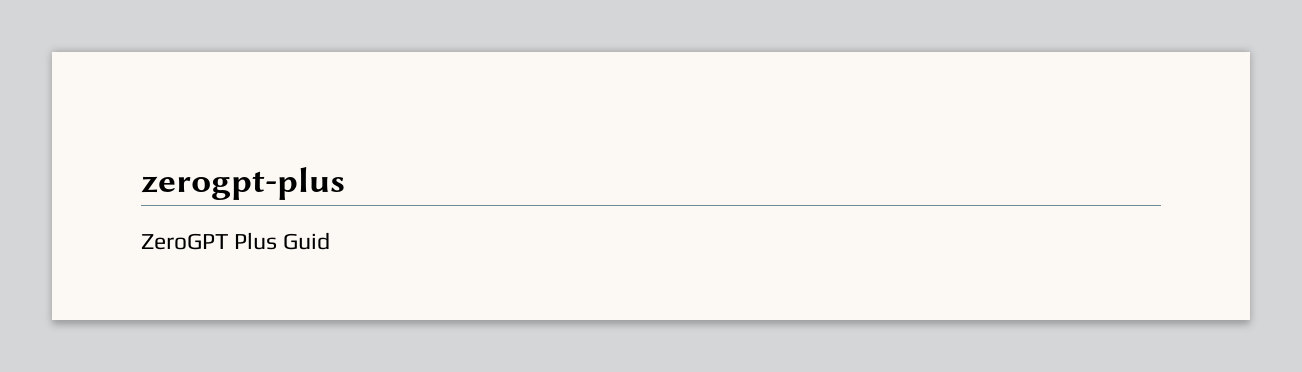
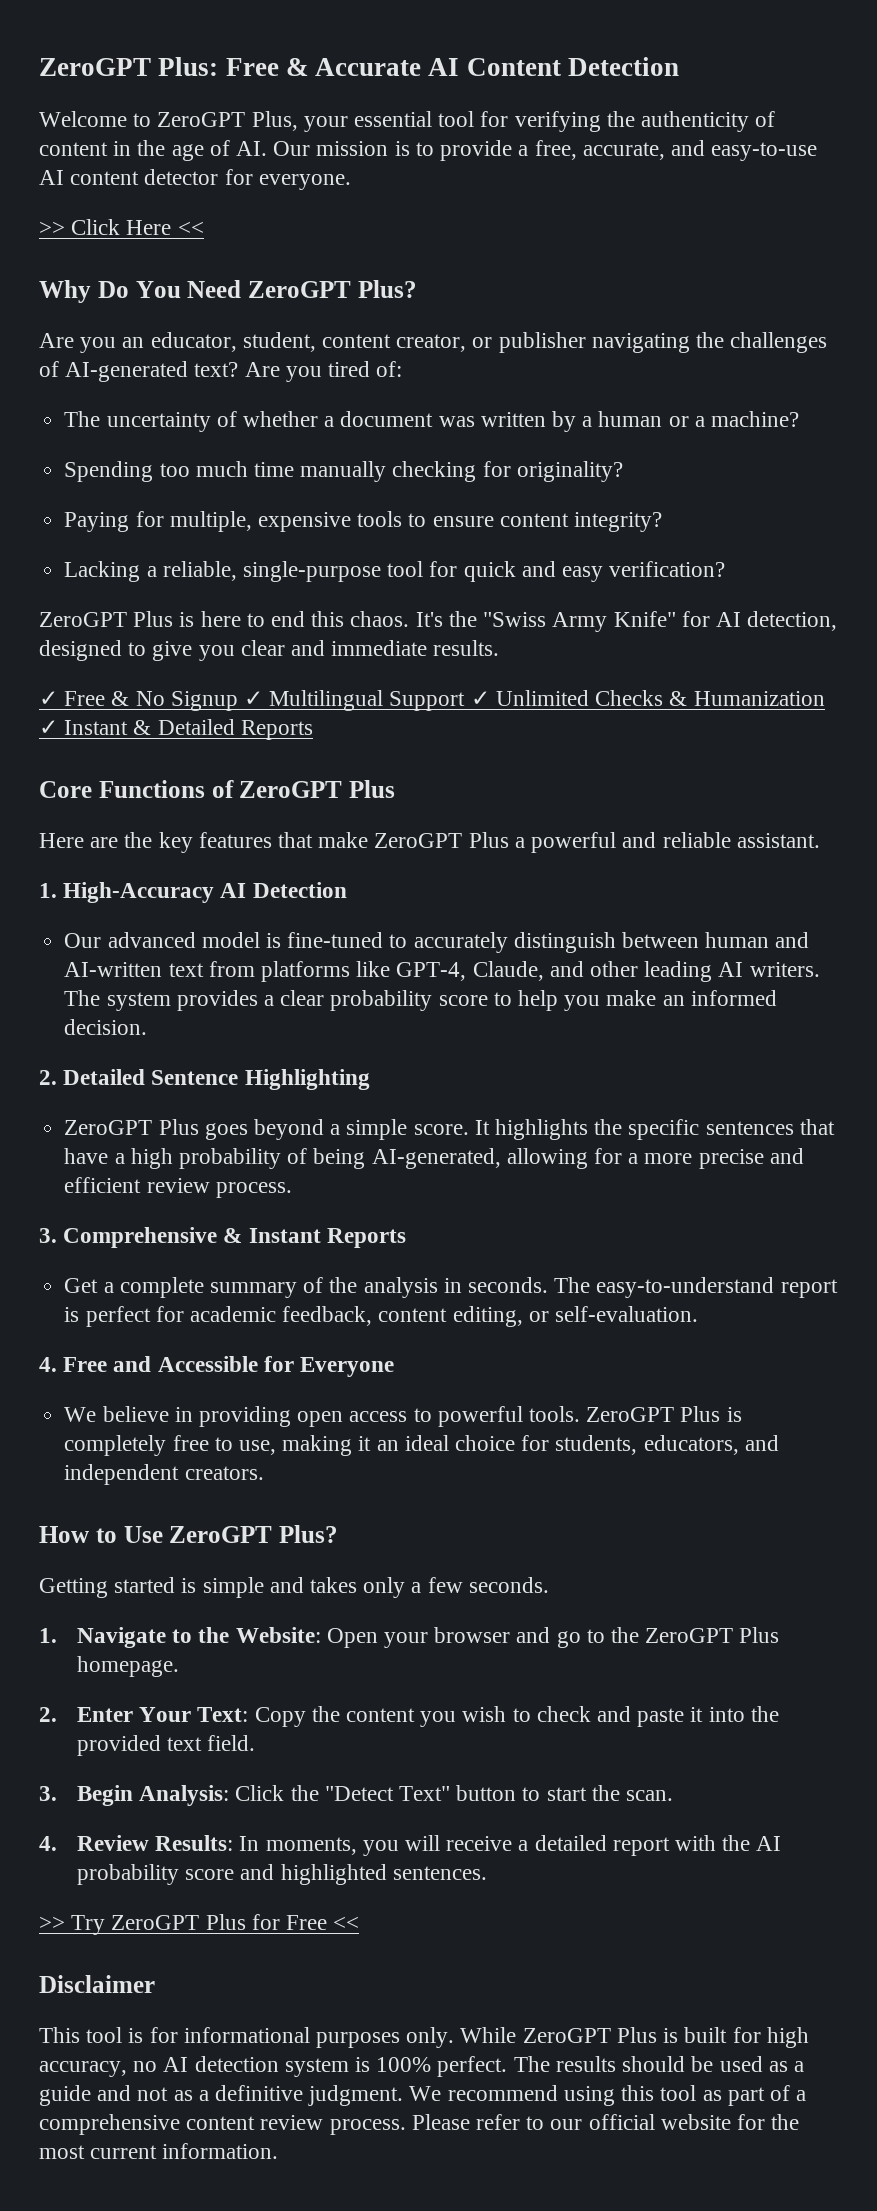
[141,167,345,200] [141,232,331,250] zerogpt-plus // ZeroGPT Plus Guid -> [39,57,680,76] [39,111,776,132] [39,140,818,161] [39,169,351,190] [39,219,204,235] [39,280,417,303] [39,332,828,353] [39,361,403,382] [64,411,800,432] [64,461,623,482] [64,511,662,532] [64,561,726,582] [39,611,838,632] [39,640,500,661] [39,690,825,711] [39,719,313,740] [39,780,395,798] [39,832,820,853] [39,882,347,903] [64,932,810,953] [64,961,820,982] [64,990,777,1011] [64,1019,148,1035] [39,1069,370,1090] [64,1119,835,1140] [64,1148,804,1169] [64,1177,292,1198] [39,1227,406,1248] [64,1277,838,1298] [64,1306,698,1327] [39,1356,395,1377] [64,1406,742,1427] [64,1435,779,1456] [64,1464,264,1485] [39,1525,338,1543] [39,1577,549,1598] [39,1627,780,1648] [76,1656,179,1677] [39,1706,779,1727] [76,1735,256,1756] [39,1785,674,1806] [39,1835,782,1856] [76,1864,487,1885] [39,1914,360,1935] [39,1975,155,1993] [39,2027,809,2048] [39,2056,804,2077] [39,2085,807,2106] [39,2114,800,2135] [39,2143,279,2159] ZeroGPT Plus: Free & Accurate AI Content Detection // Welcome to ZeroGPT Plus, your essential tool for verifying the authenticity of content in the age of AI. Our mission is to provide a free, accurate, and easy-to-use AI content detector for everyone. // >> Click Here << // Why Do You Need ZeroGPT Plus? // Are you an educator, student, content creator, or publisher navigating the challenges of AI-generated text? Are you tired of: // The uncertainty of whether a document was written by a human or a machine? // Spending too much time manually checking for originality? // Paying for multiple, expensive tools to ensure content integrity? // Lacking a reliable, single-purpose tool for quick and easy verification? // ZeroGPT Plus is here to end this chaos. It's the "Swiss Army Knife" for AI detection, designed to give you clear and immediate results. // ✓ Free & No Signup ✓ Multilingual Support ✓ Unlimited Checks & Humanization ✓ Instant & Detailed Reports // Core Functions of ZeroGPT Plus // Here are the key features that make ZeroGPT Plus a powerful and reliable assistant. // 1. High-Accuracy AI Detection // Our advanced model is fine-tuned to accurately distinguish between human and AI-written text from platforms like GPT-4, Claude, and other leading AI writers. The system provides a clear probability score to help you make an informed decision. // 2. Detailed Sentence Highlighting // ZeroGPT Plus goes beyond a simple score. It highlights the specific sentences that have a high probability of being AI-generated, allowing for a more precise and efficient review process. // 3. Comprehensive & Instant Reports // Get a complete summary of the analysis in seconds. The easy-to-understand report is perfect for academic feedback, content editing, or self-evaluation. // 4. Free and Accessible for Everyone // We believe in providing open access to powerful tools. ZeroGPT Plus is completely free to use, making it an ideal choice for students, educators, and independent creators. // How to Use ZeroGPT Plus? // Getting started is simple and takes only a few seconds. // 1. Navigate to the Website: Open your browser and go to the ZeroGPT Plus homepage. // 2. Enter Your Text: Copy the content you wish to check and paste it into the provided text field. // 3. Begin Analysis: Click the "Detect Text" button to start the scan. // 4. Review Results: In moments, you will receive a detailed report with the AI probability score and highlighted sentences. // >> Try ZeroGPT Plus for Free << // Disclaimer // This tool is for informational purposes only. While ZeroGPT Plus is built for high accuracy, no AI detection system is 100% perfect. The results should be used as a guide and not as a definitive judgment. We recommend using this tool as part of a comprehensive content review process. Please refer to our official website for the most current information.

